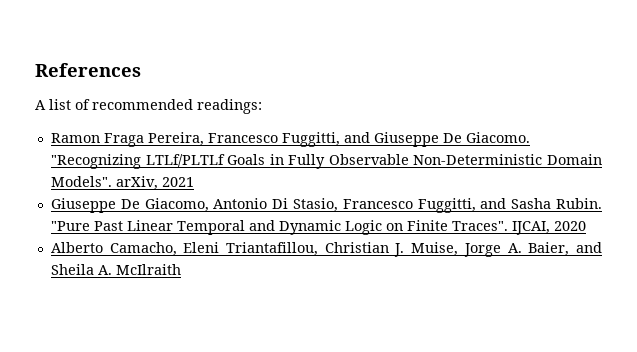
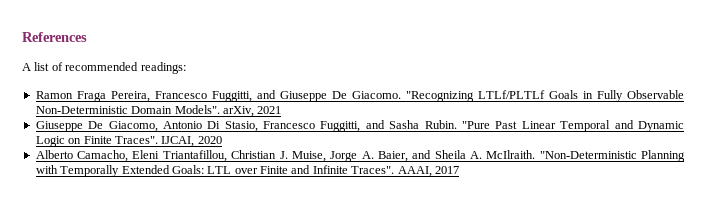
[115,264,181,275] McIlraith -> [486,150,686,162] [35,165,459,177] McIlraith. "Non-Deterministic Planning with Temporally Extended Goals: LTL over Finite and Infinite Traces". AAAI, 2017

